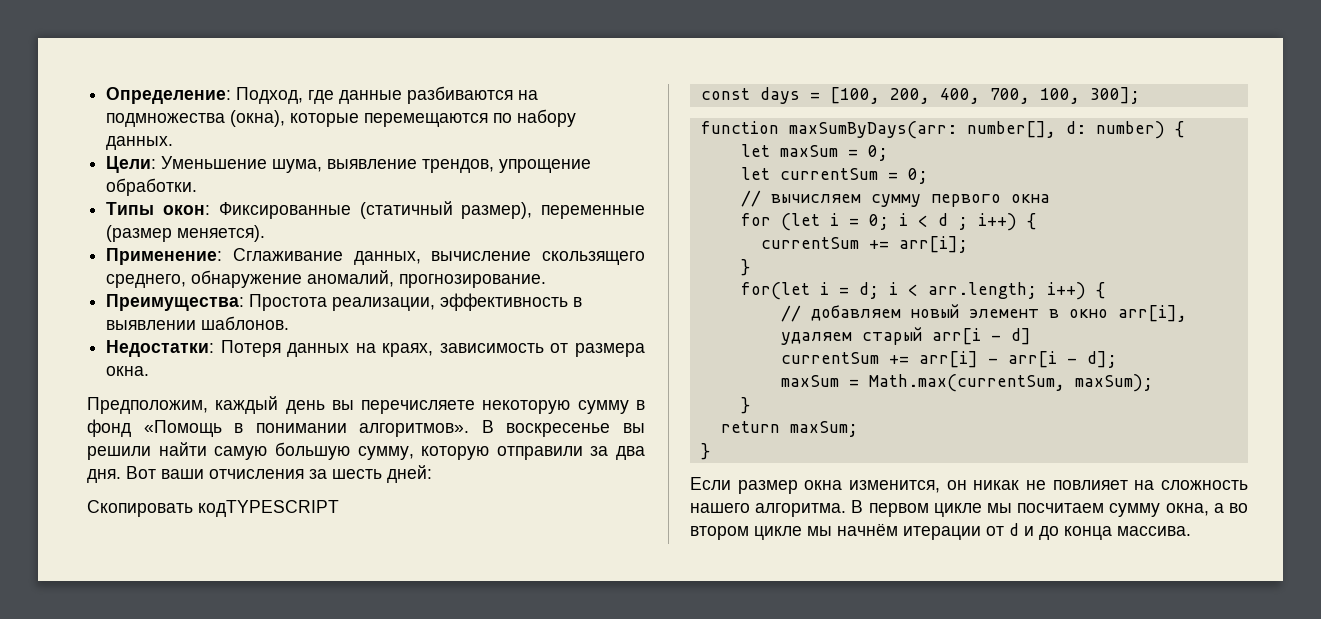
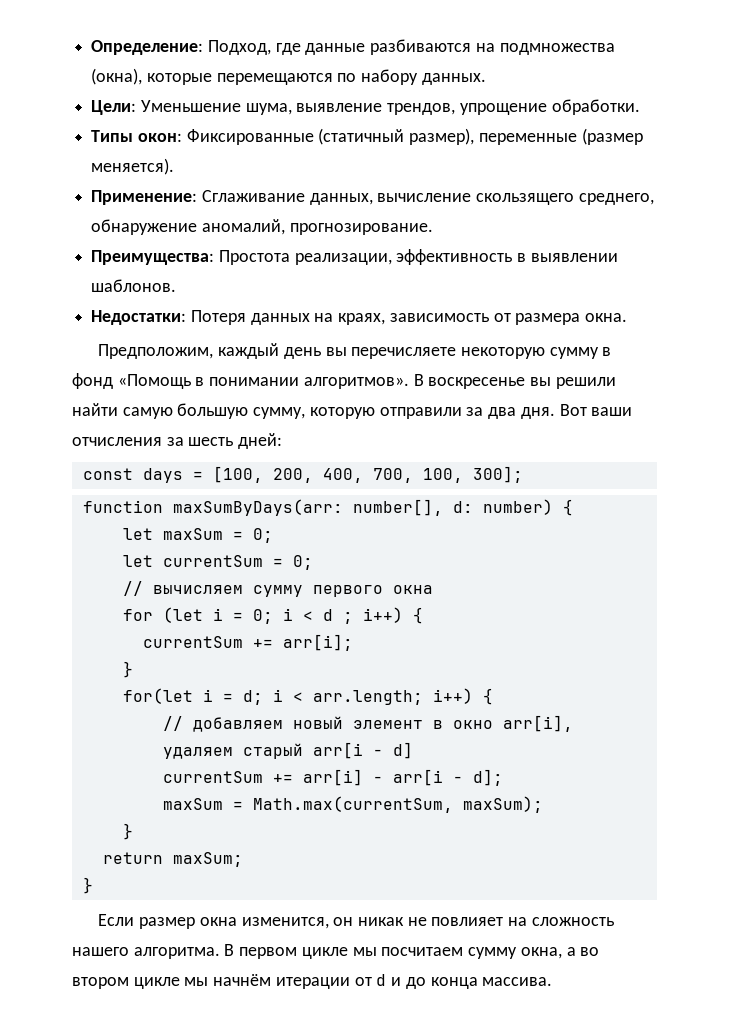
[87,500,339,517] // Скопировать кодTYPESCRIPT -> (283, 441) none

